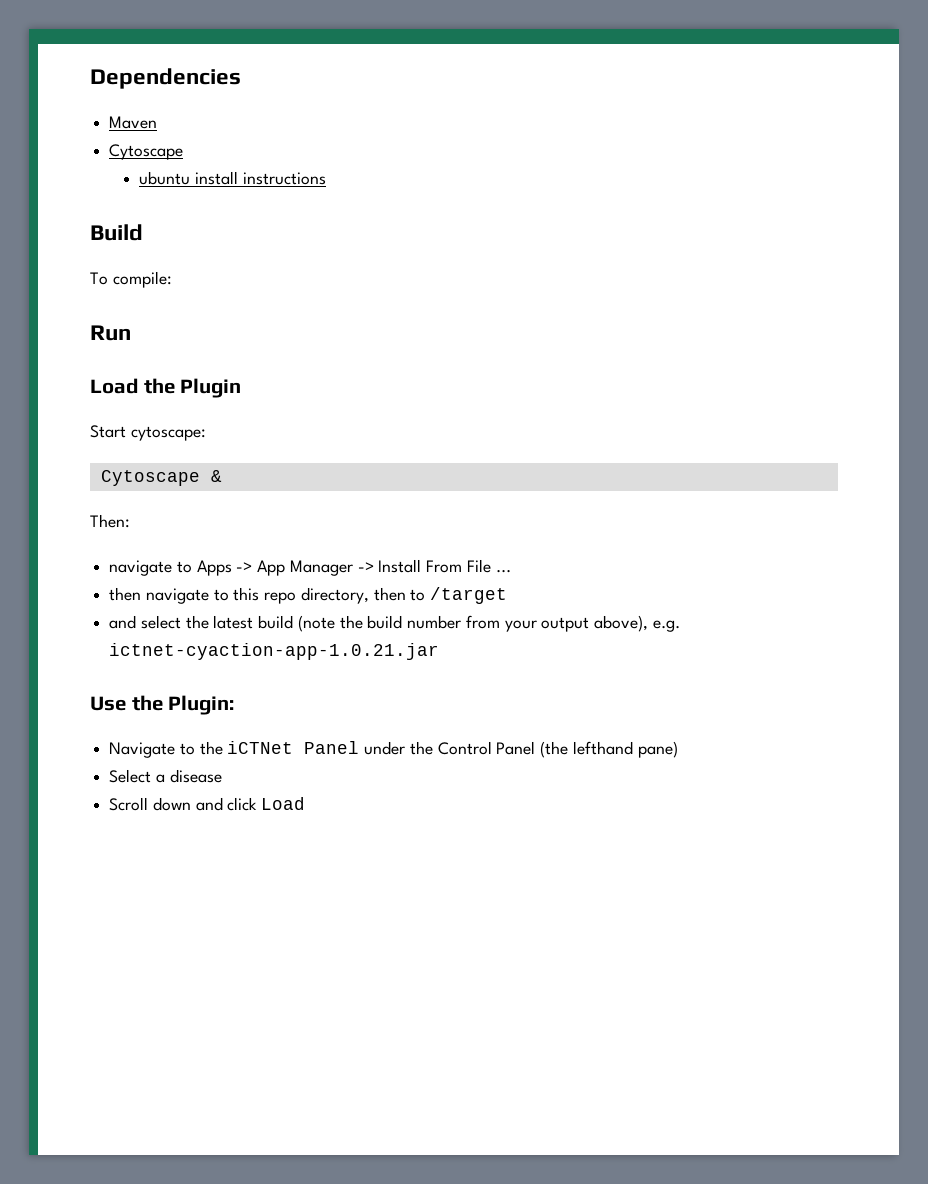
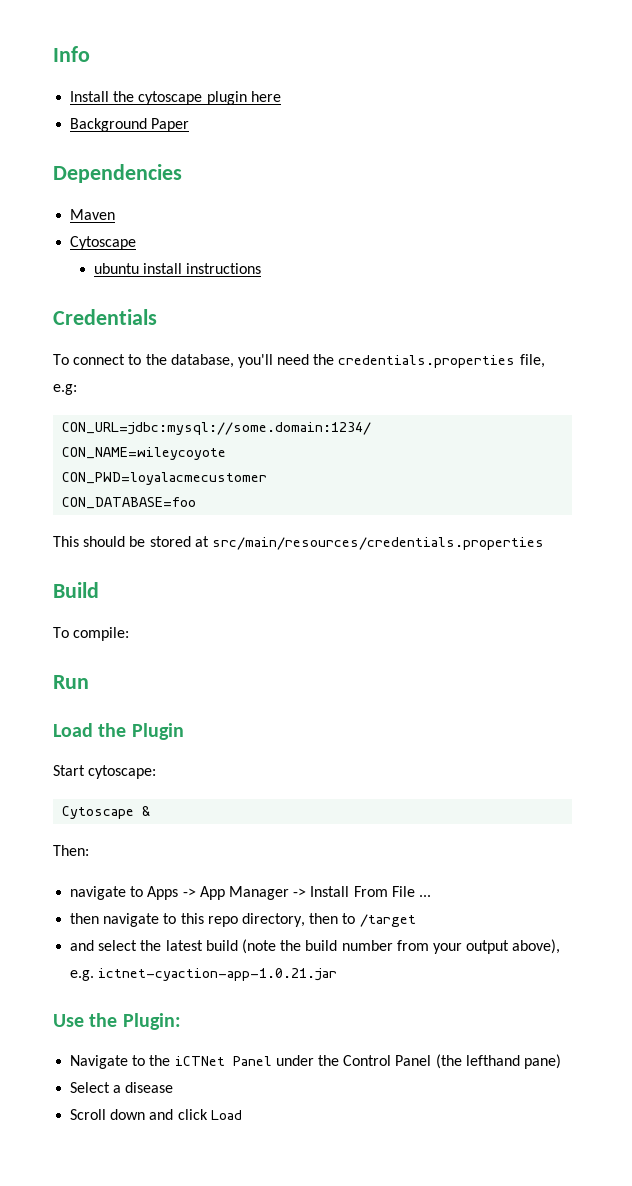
(90, 78) none -> [53,46,90,62] [70,91,281,105] [70,118,190,132] Info // Install the cytoscape plugin here // Background Paper //
(326, 178) none -> [53,309,157,325] [53,354,545,368] [53,384,77,395] [62,422,372,435] [62,447,227,460] [62,472,268,485] [62,497,197,509] [53,536,544,550] // Credentials // To connect to the database, you'll need the credentials.properties file, e.g: // CON_URL=jdbc:mysql://some.domain:1234/ // CON_NAME=wileycoyote // CON_PWD=loyalacmecustomer // CON_DATABASE=foo // This should be stored at src/main/resources/credentials.properties

